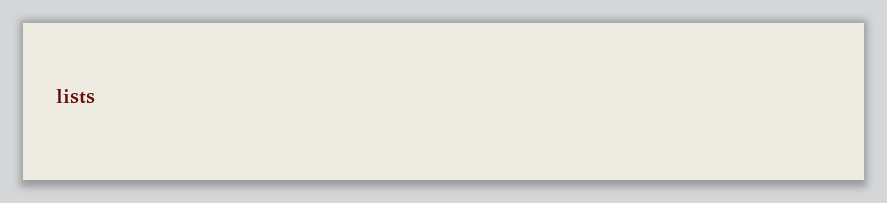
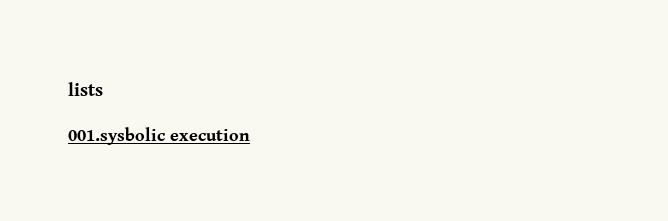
(95, 96) none -> [68,127,250,145] // 001.sysbolic execution

